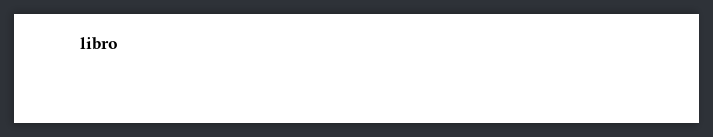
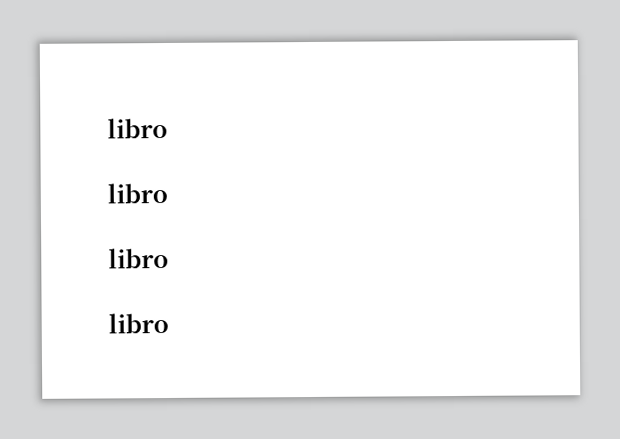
[80,37,118,50] libro -> [107,117,168,139] [107,182,168,204] [108,247,169,269] [108,312,169,334] libro // libro // libro // libro

